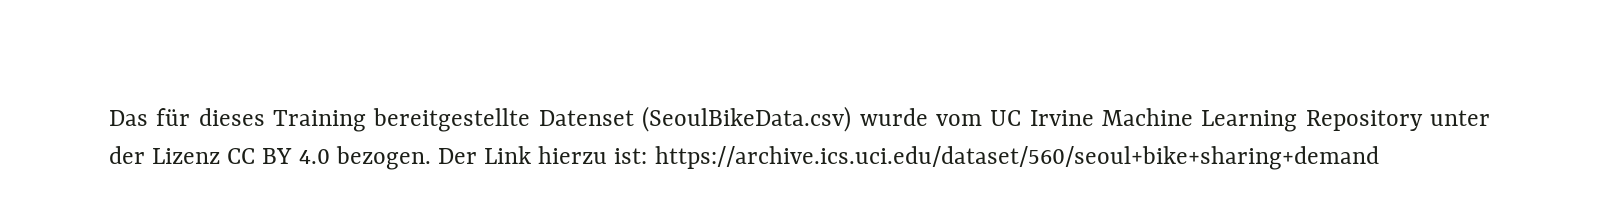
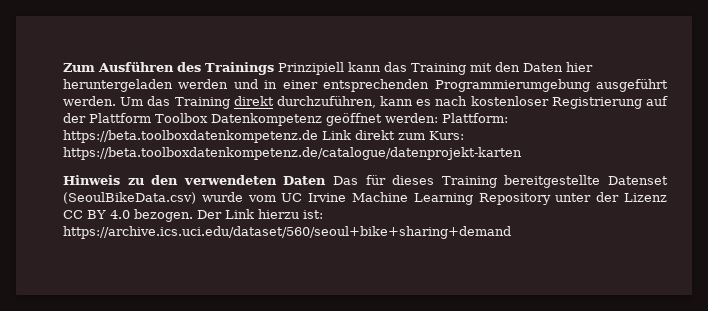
(109, 118) none -> [63,62,593,75] [63,79,668,92] [63,96,668,109] [63,113,508,126] [63,130,464,143] [63,147,522,160] [63,175,327,185] Zum Ausführen des Trainings Prinzipiell kann das Training mit den Daten hier heruntergeladen werden und in einer entsprechenden Programmierumgebung ausgeführt werden. Um das Training direkt durchzuführen, kann es nach kostenloser Registrierung auf der Plattform Toolbox Datenkompetenz geöffnet werden: Plattform: https://beta.toolboxdatenkompetenz.de Link direkt zum Kurs: https://beta.toolboxdatenkompetenz.de/catalogue/datenprojekt-karten // Hinweis zu den verwendeten Daten

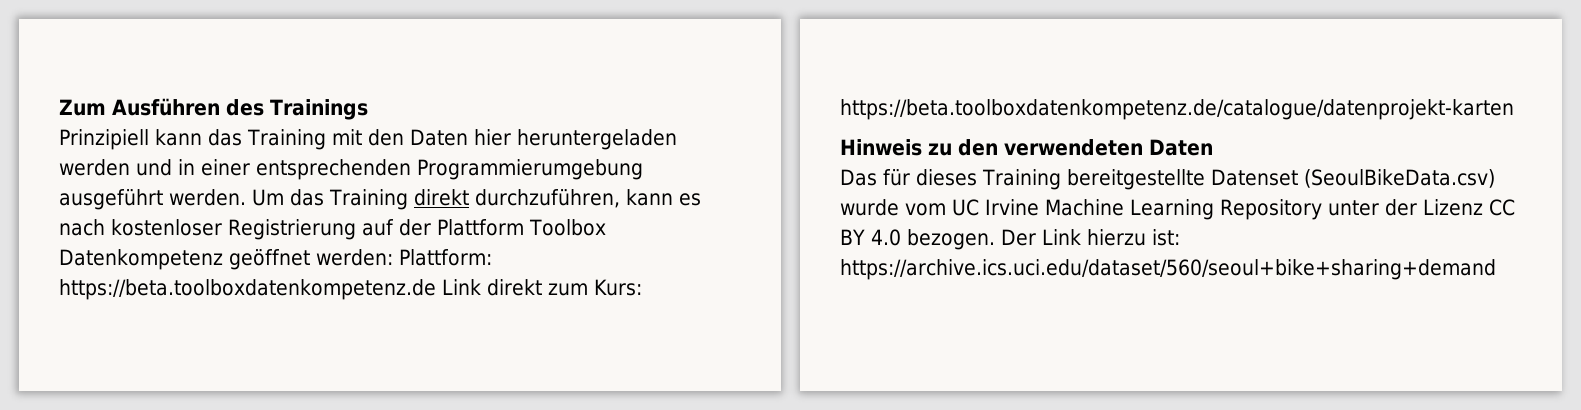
(274, 68) none -> (368, 109) //
(327, 180) none -> (1213, 147) //

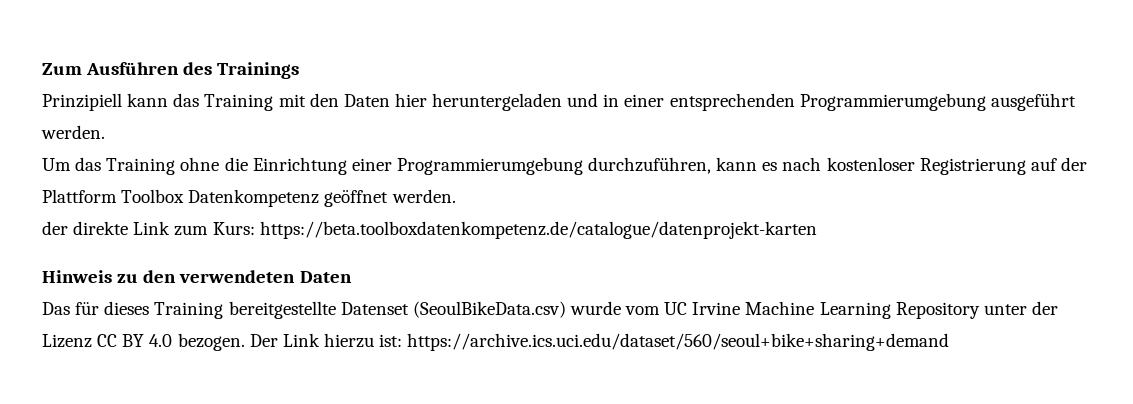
[59,159,130,176] werden -> (563, 102) none
(246, 197) none -> (105, 132) //
[413,189,469,206] direkt -> [180,157,583,175] ohne die Einrichtung einer Programmierumgebung
[315,249,492,266] [59,279,542,300] werden: Plattform: https://beta.toolboxdatenkompetenz.de Link direkt -> [391,189,456,203] [42,221,171,235] werden. // der direkte Link

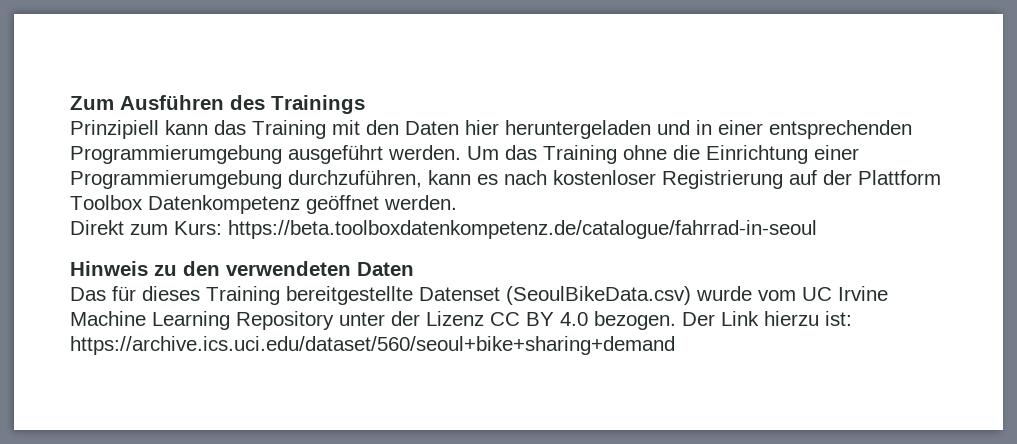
(105, 132) // -> (461, 152) none
[42,221,171,235] der direkte Link -> [70,220,124,235] Direkt
[259,221,817,239] https://beta.toolboxdatenkompetenz.de/catalogue/datenprojekt-karten -> [228,220,817,239] https://beta.toolboxdatenkompetenz.de/catalogue/fahrrad-in-seoul

